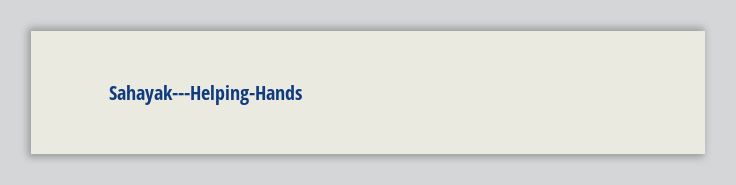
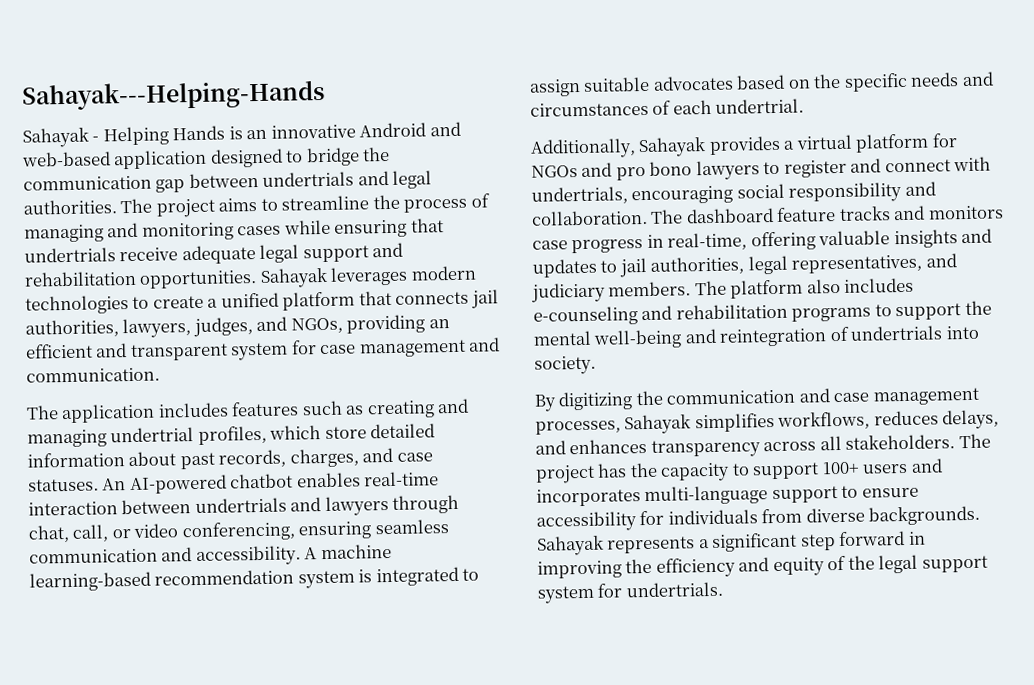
(302, 95) none -> [22,121,461,148] [21,146,391,170] [23,170,433,193] [23,193,490,218] [24,218,444,243] [24,242,404,265] [24,265,477,289] [25,289,499,315] [25,314,450,339] [25,337,501,362] [26,367,160,383] [26,398,470,424] [27,423,436,448] [27,447,433,470] [28,471,440,495] [28,494,460,517] [28,519,449,543] [29,543,392,567] [29,566,480,592] [529,71,994,97] [530,98,805,117] [530,133,958,159] [531,156,992,181] [531,181,936,205] [531,205,1004,226] [532,228,993,254] [532,253,957,278] [531,277,915,303] [533,300,992,326] [533,325,979,349] [534,355,596,375] [534,387,980,412] [535,409,1000,435] [535,433,991,458] [535,458,943,484] [536,485,919,507] [536,505,981,532] [537,530,926,556] [537,554,988,579] [537,581,723,604] // Sahayak - Helping Hands is an innovative Android and web-based application designed to bridge the communication gap between undertrials and legal authorities. The project aims to streamline the process of managing and monitoring cases while ensuring that undertrials receive adequate legal support and rehabilitation opportunities. Sahayak leverages modern technologies to create a unified platform that connects jail authorities, lawyers, judges, and NGOs, providing an efficient and transparent system for case management and communication. // The application includes features such as creating and managing undertrial profiles, which store detailed information about past records, charges, and case statuses. An AI-powered chatbot enables real-time interaction between undertrials and lawyers through chat, call, or video conferencing, ensuring seamless communication and accessibility. A machine learning-based recommendation system is integrated to assign suitable advocates based on the specific needs and circumstances of each undertrial. // Additionally, Sahayak provides a virtual platform for NGOs and pro bono lawyers to register and connect with undertrials, encouraging social responsibility and collaboration. The dashboard feature tracks and monitors case progress in real-time, offering valuable insights and updates to jail authorities, legal representatives, and judiciary members. The platform also includes e-counseling and rehabilitation programs to support the mental well-being and reintegration of undertrials into society. // By digitizing the communication and case management processes, Sahayak simplifies workflows, reduces delays, and enhances transparency across all stakeholders. The project has the capacity to support 100+ users and incorporates multi-language support to ensure accessibility for individuals from diverse backgrounds. Sahayak represents a significant step forward in improving the efficiency and equity of the legal support system for undertrials.

